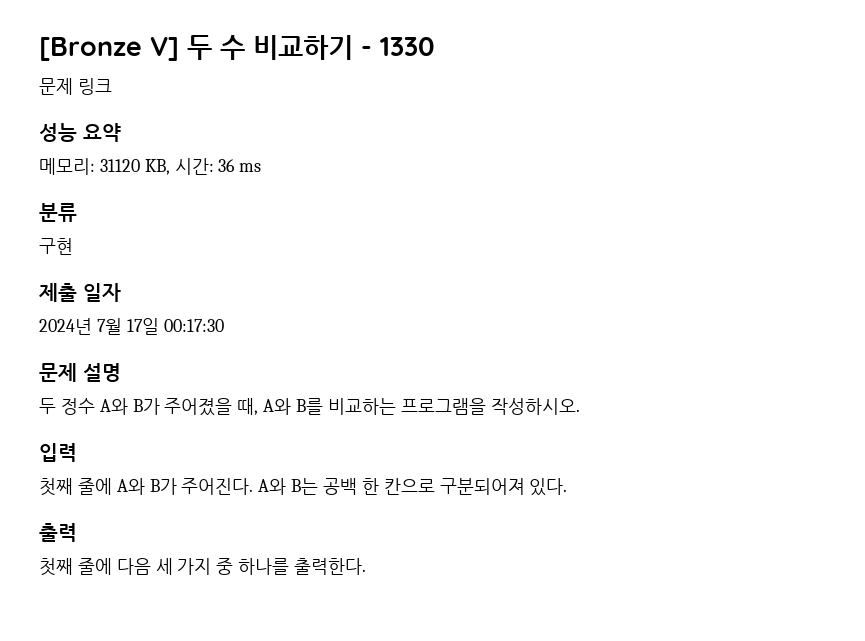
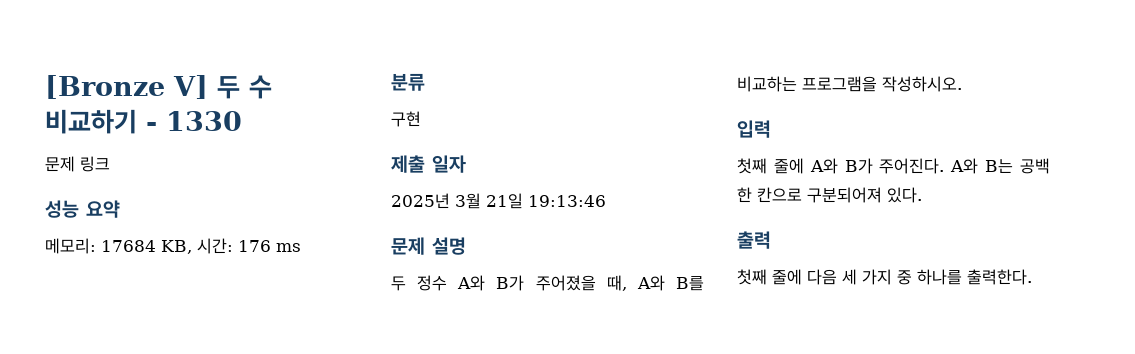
[99,159,140,172] 31120 -> [101,240,156,252] 17684
[218,159,236,172] 36 -> [238,240,271,252] 176
[39,318,224,335] 2024년 7월 17일 00:17:30 -> [391,193,606,209] 2025년 3월 21일 19:13:46

